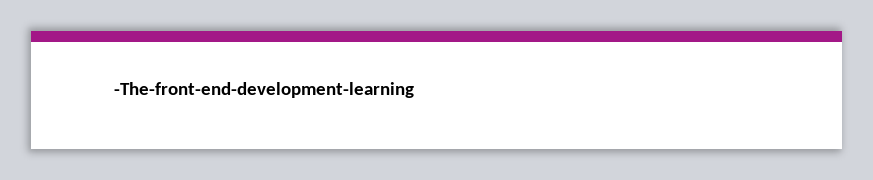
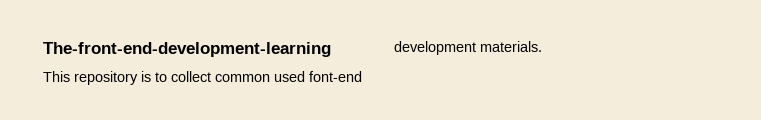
[114,82,414,98] -The-front-end-development-learning -> [43,42,331,57] [43,71,362,85] [394,41,542,55] The-front-end-development-learning // This repository is to collect common used font-end development materials.

